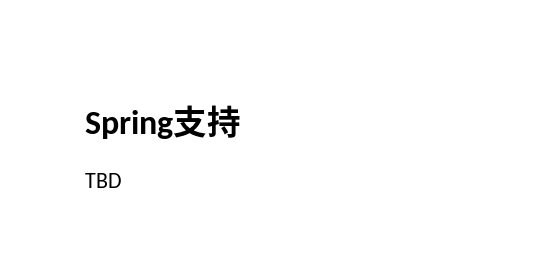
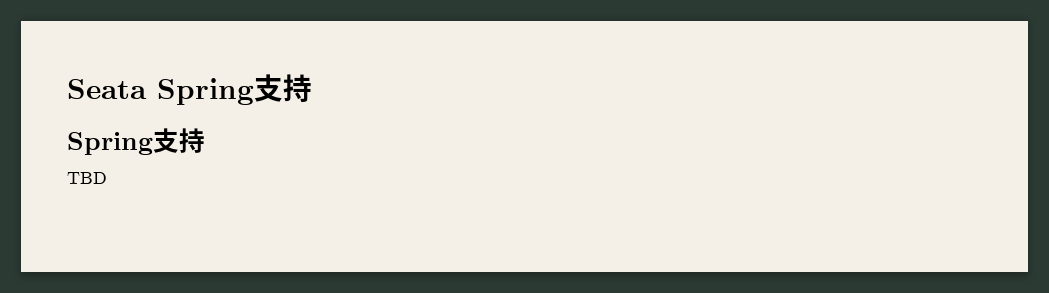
(85, 124) none -> [67,74,312,105] Seata Spring支持 //

